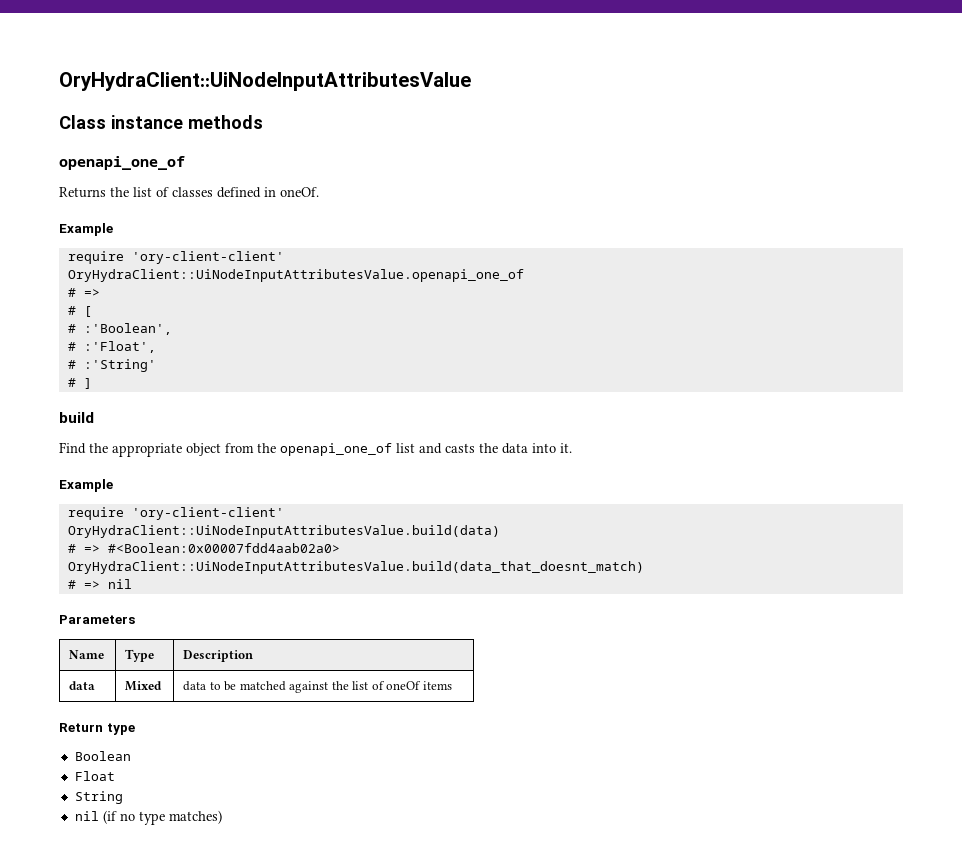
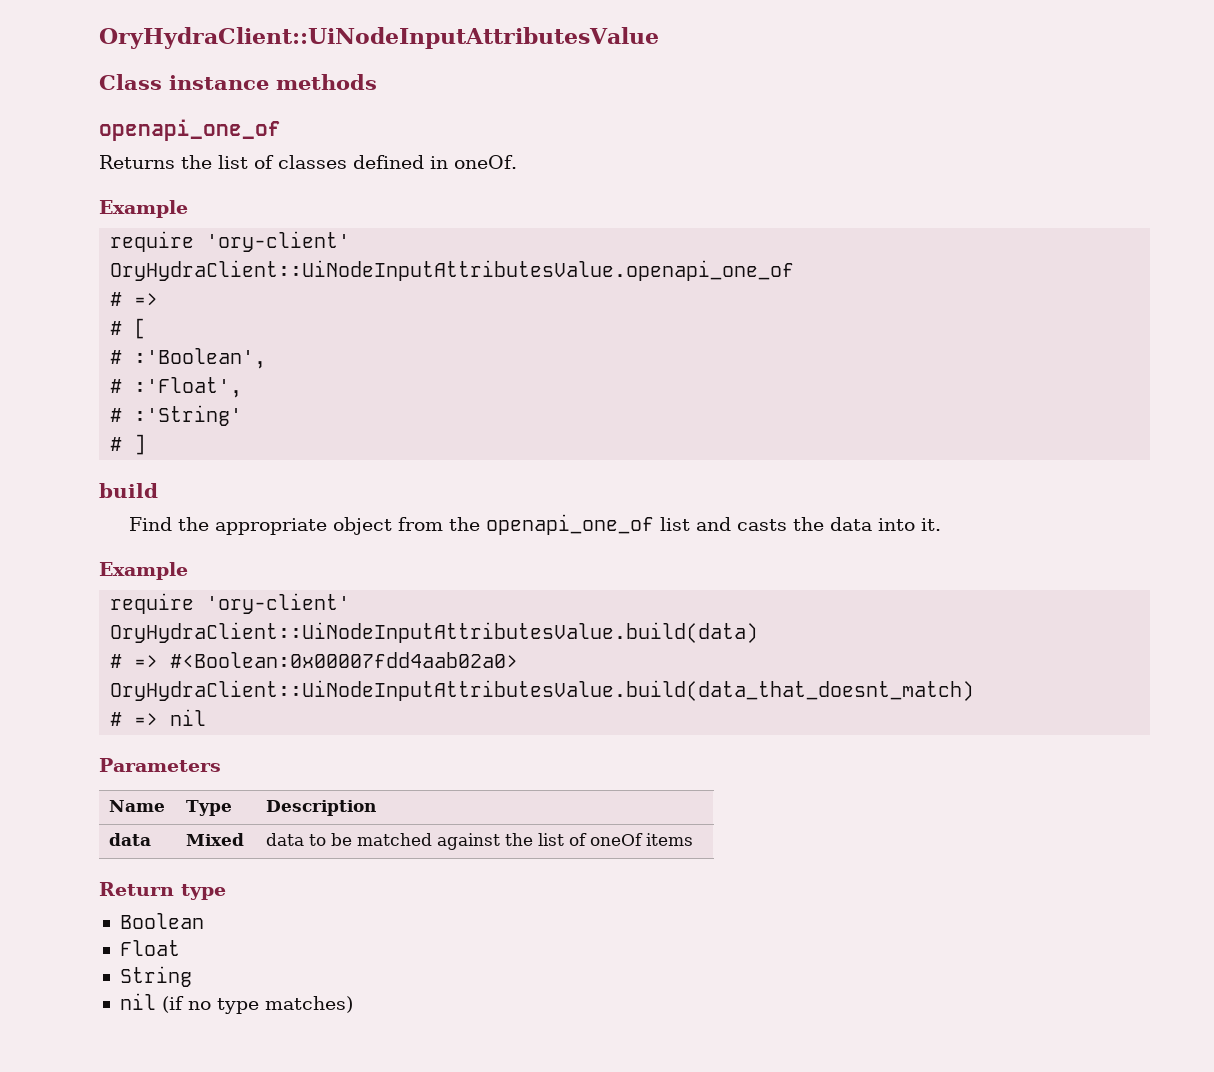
[131,251,284,264] 'ory-client-client' -> [206,231,351,252] 'ory-client'
[131,507,284,520] 'ory-client-client' -> [206,593,351,614] 'ory-client'

